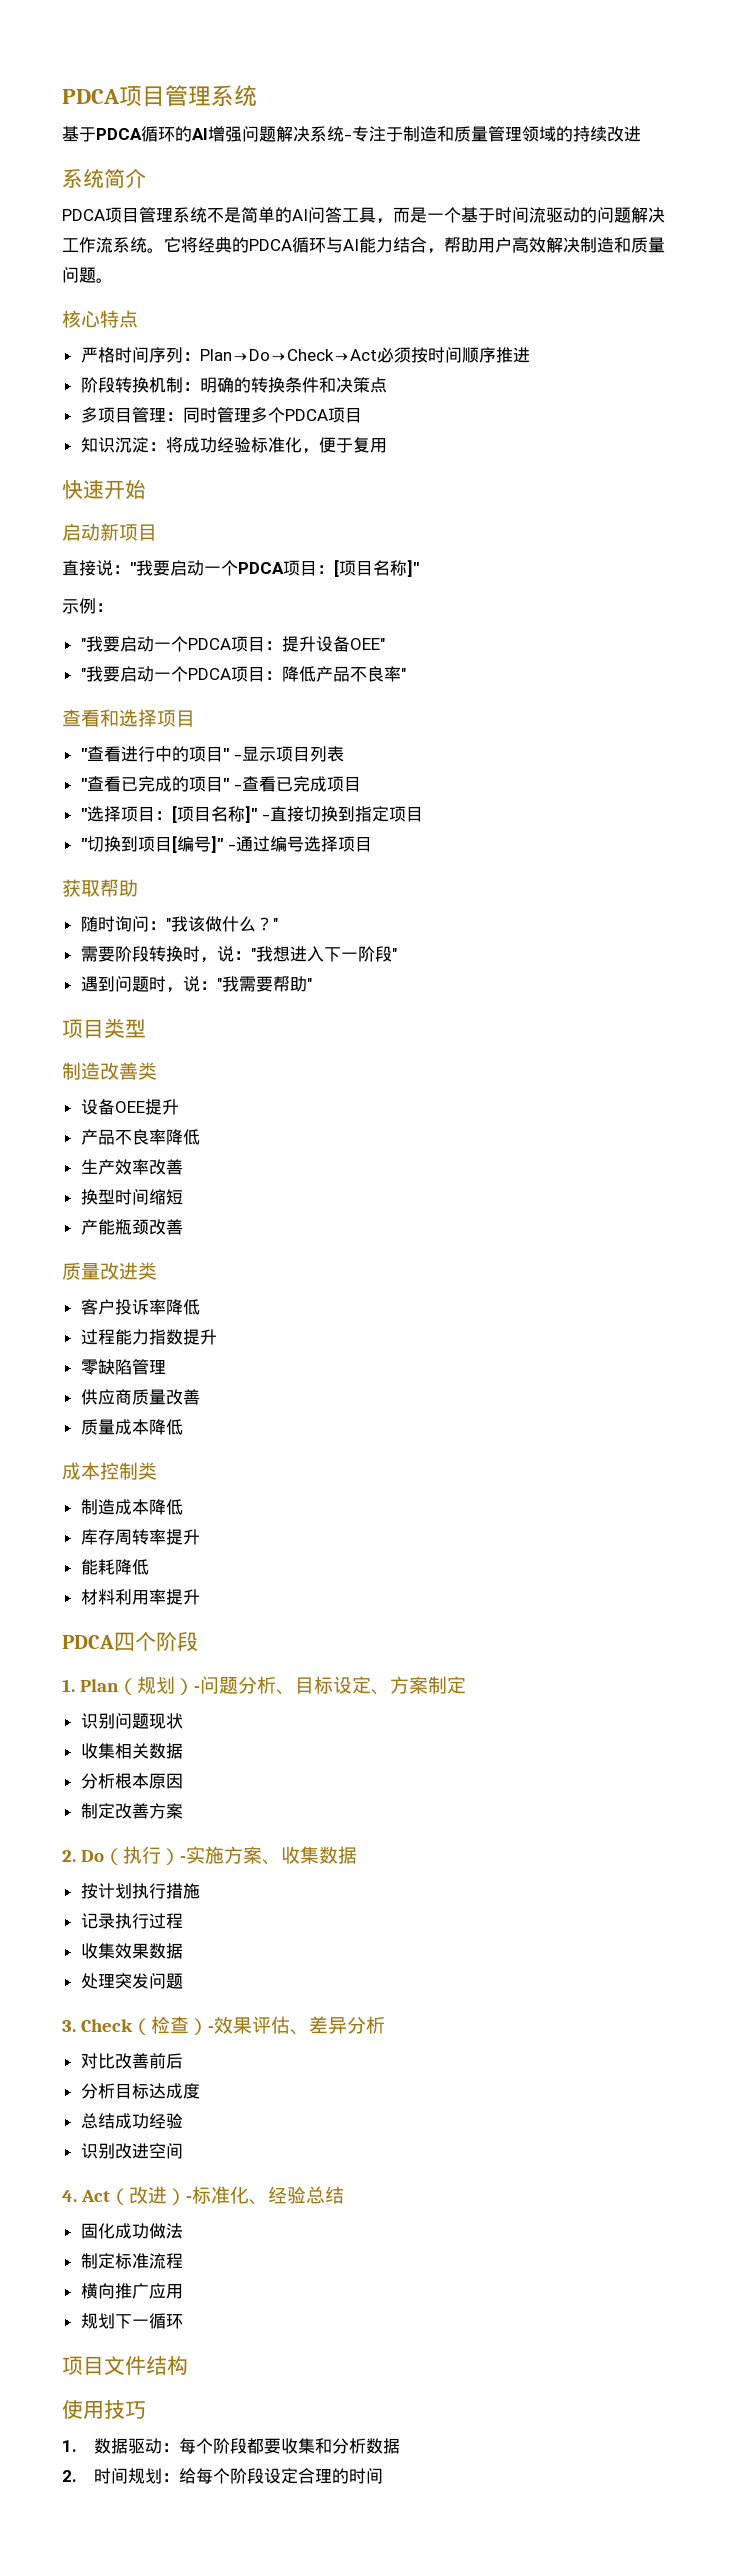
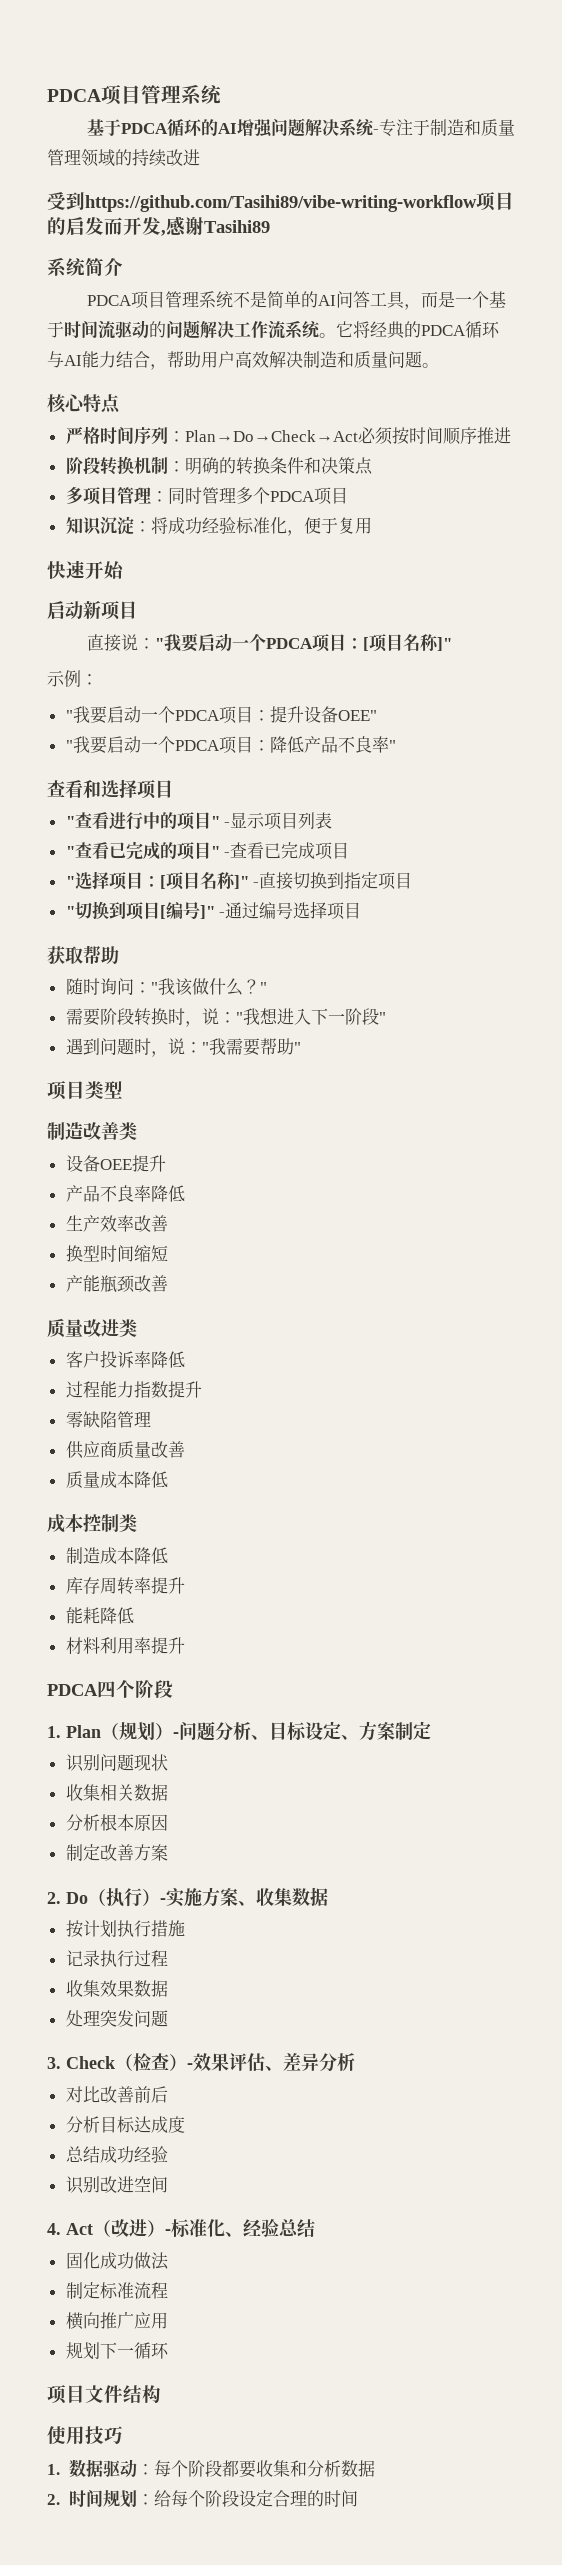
(641, 134) none -> [47,192,514,212] [47,216,270,236] // 受到https://github.com/Tasihi89/vibe-writing-workflow项目的启发而开发,感谢Tasihi89

